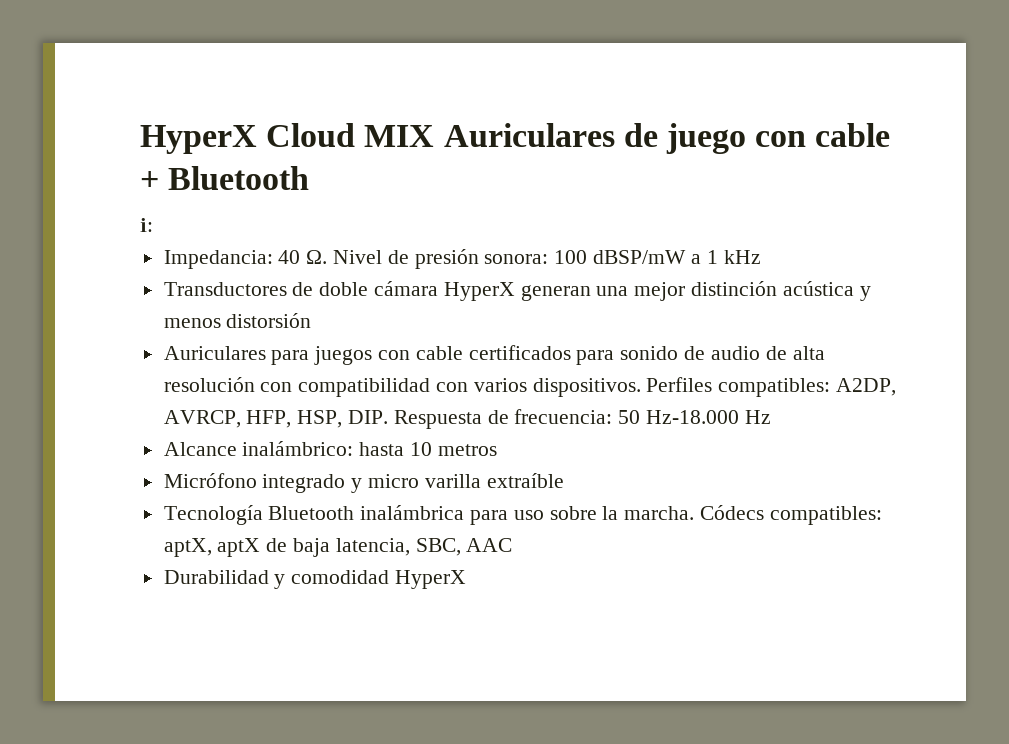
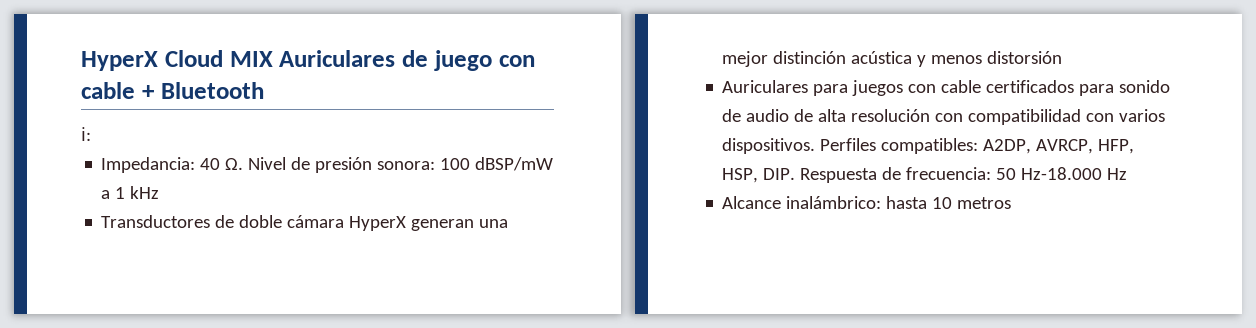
[163,473,564,493] [163,505,882,525] [163,538,513,557] [163,570,467,589] // Micrófono integrado y micro varilla extraíble // Tecnología Bluetooth inalámbrica para uso sobre la marcha. Códecs compatibles: aptX, aptX de baja latencia, SBC, AAC // Durabilidad y comodidad HyperX -> (1012, 203) none

